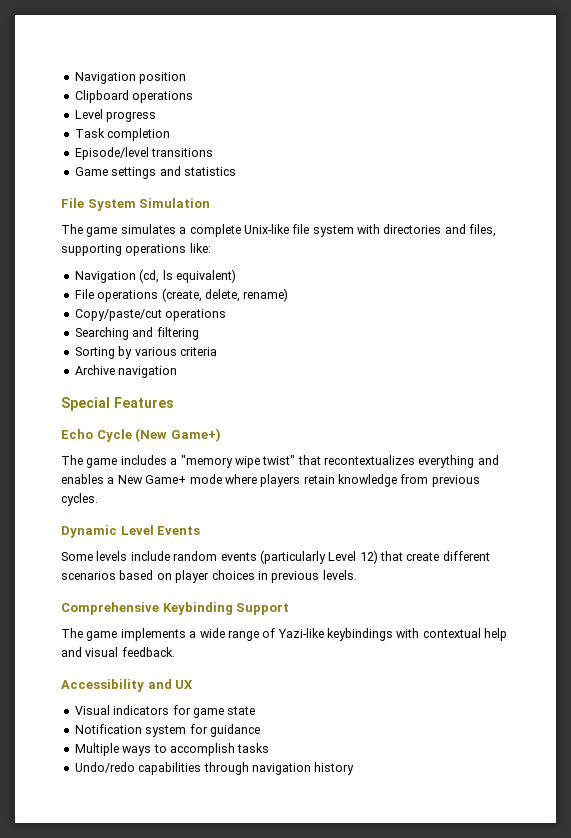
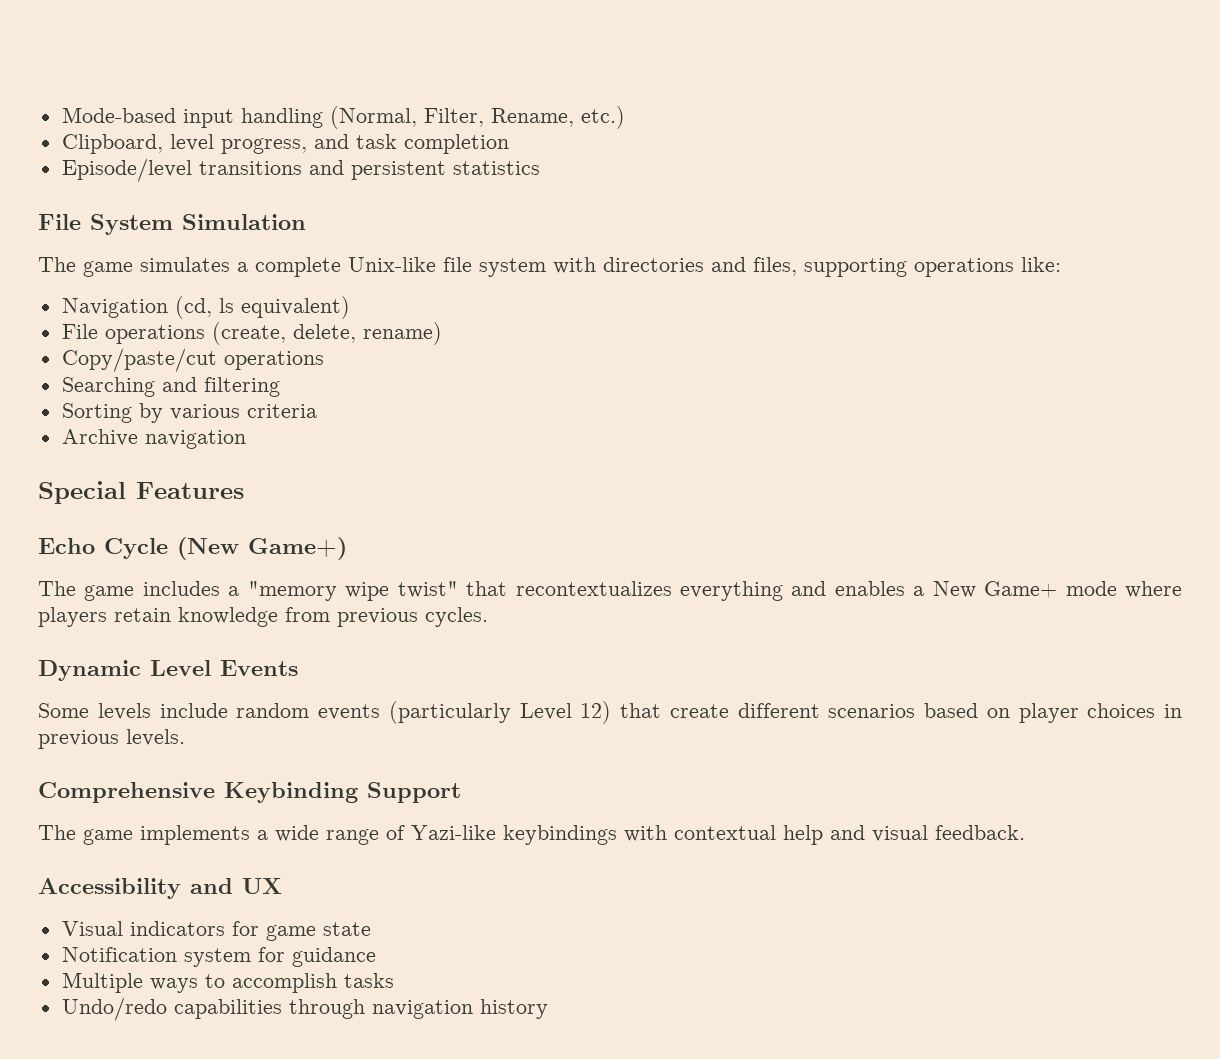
[74,72,187,84] [74,90,194,103] [74,109,157,122] [74,128,105,138] Navigation position // Clipboard operations // Level progress // Task -> [61,106,625,129] [61,134,397,154] Mode-based input handling (Normal, Filter, Rename, etc.) // Clipboard, level progress, and task
[74,166,181,179] // Game settings and -> [308,160,446,180] and persistent

